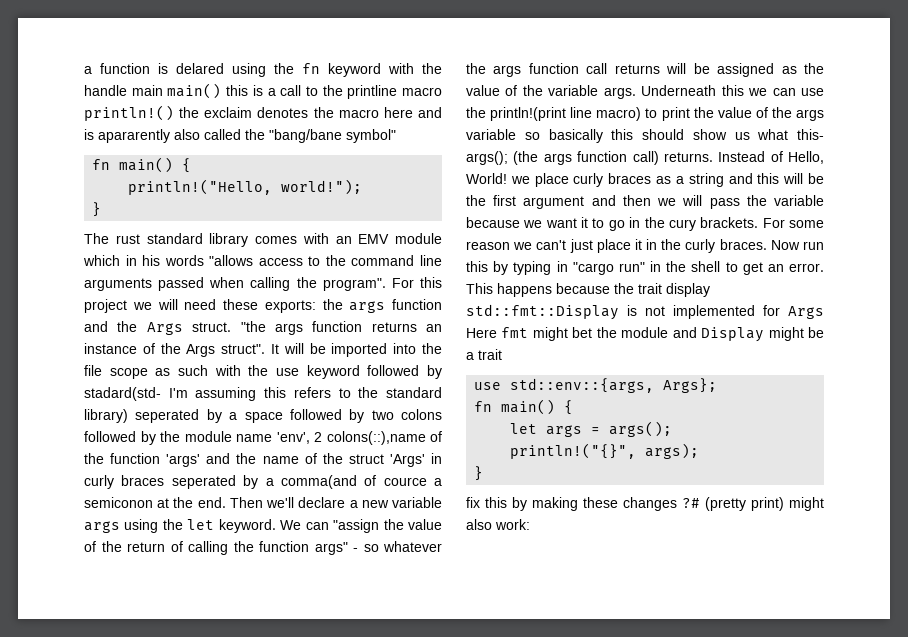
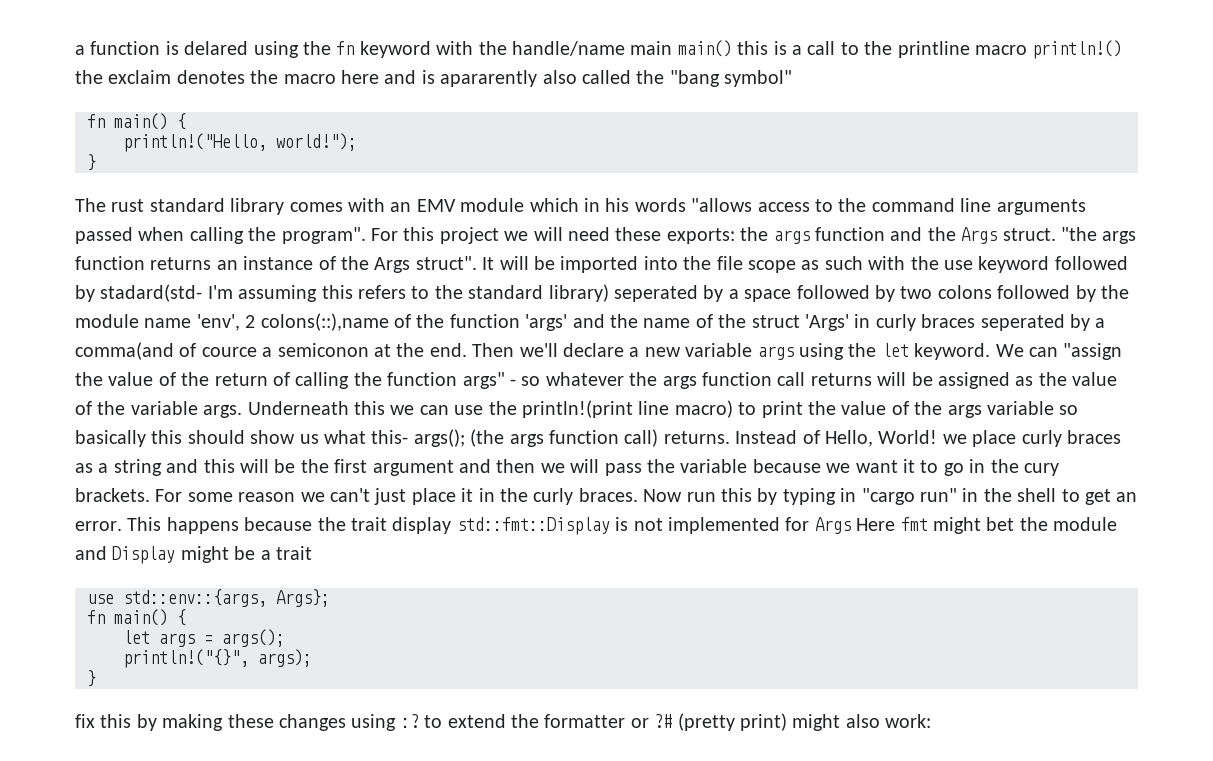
[84,85,127,96] handle -> [511,41,625,56] handle/name
[269,129,342,143] "bang/bane -> [669,70,720,87] "bang
(677, 504) none -> [351,714,649,731] using :? to extend the formatter or

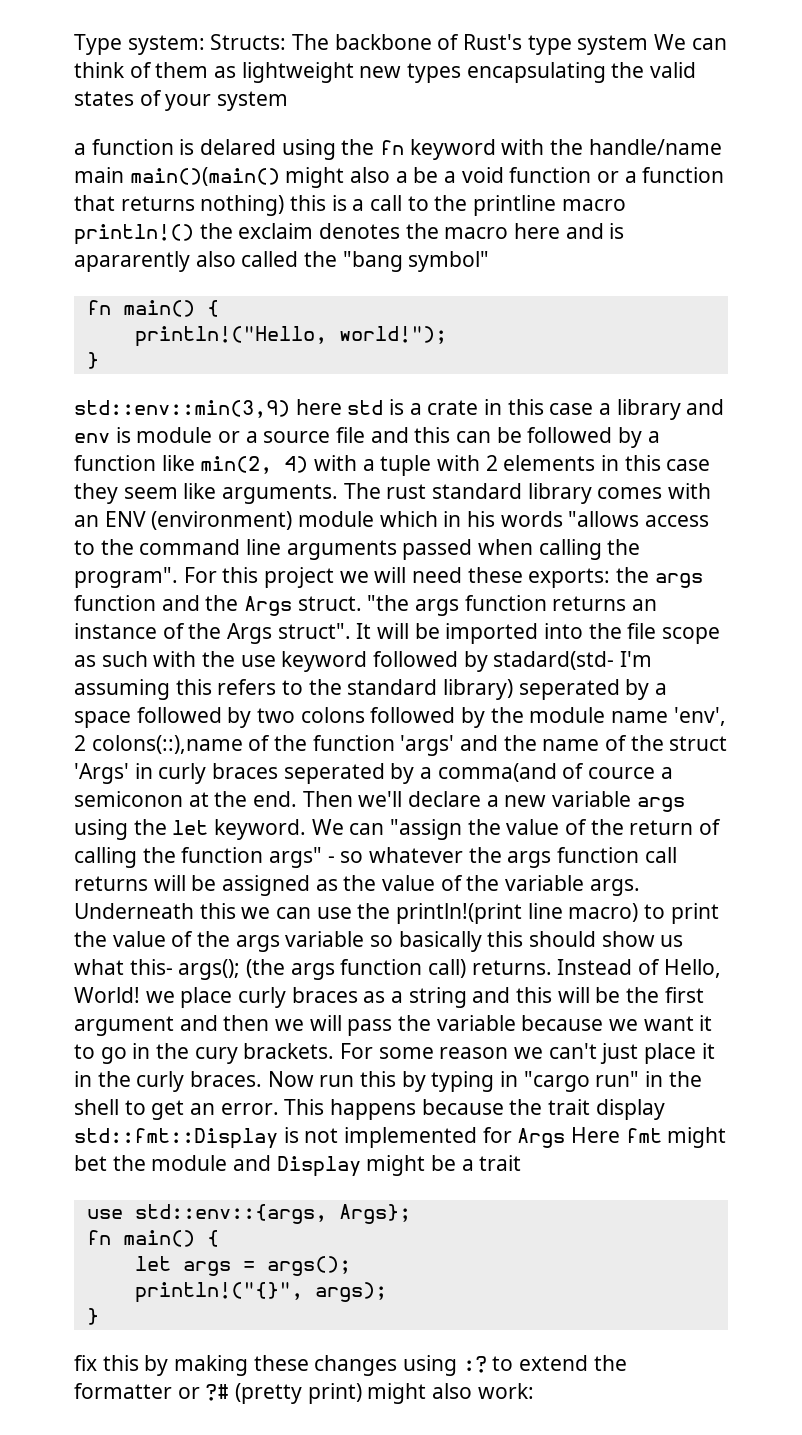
(75, 50) none -> [74,34,727,55] [74,62,697,83] [74,90,289,111] Type system: Structs: The backbone of Rust's type system We can think of them as lightweight new types encapsulating the valid states of your system //
[677,40,732,57] main() -> [129,167,725,188] [74,195,285,216] main()(main() might also a be a void function or a function that returns nothing)
(96, 162) none -> [74,399,725,420] [74,427,660,448] [74,455,711,476] [74,483,339,504] std::env::min(3,9) here std is a crate in this case a library and env is module or a source file and this can be followed by a function like min(2, 4) with a tuple with 2 elements in this case they seem like arguments.
[416,199,456,212] EMV -> [104,511,293,530] ENV (environment)

